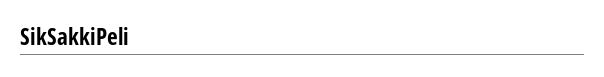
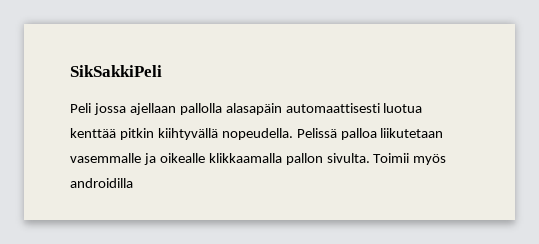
(129, 36) none -> [70,103,423,115] [70,128,444,140] [70,153,447,165] [70,178,133,188] // Peli jossa ajellaan pallolla alasapäin automaattisesti luotua kenttää pitkin kiihtyvällä nopeudella. Pelissä palloa liikutetaan vasemmalle ja oikealle klikkaamalla pallon sivulta. Toimii myös androidilla

